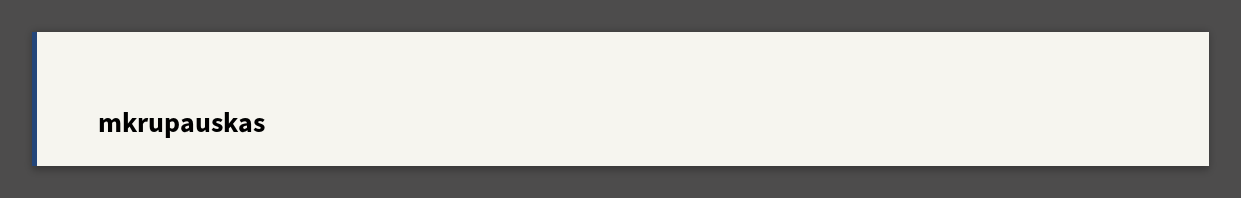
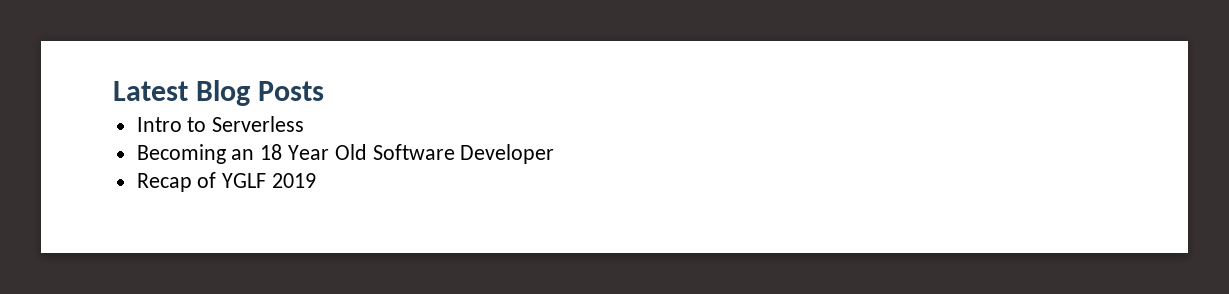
[98,112,265,138] mkrupauskas -> [113,80,325,106] [136,116,305,132] [136,144,555,164] [136,172,317,192] Latest Blog Posts // Intro to Serverless // Becoming an 18 Year Old Software Developer // Recap of YGLF 2019

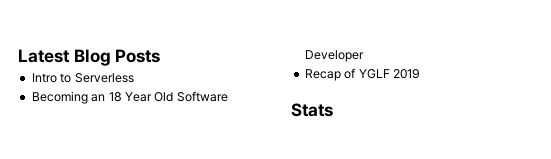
(317, 180) none -> [291,103,333,117] // Stats

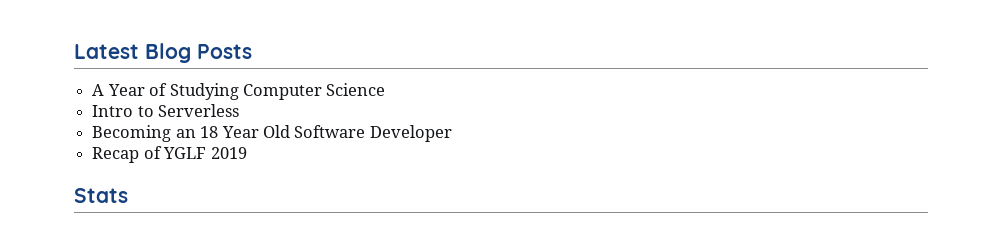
(161, 56) none -> [92,83,386,100] // A Year of Studying Computer Science

